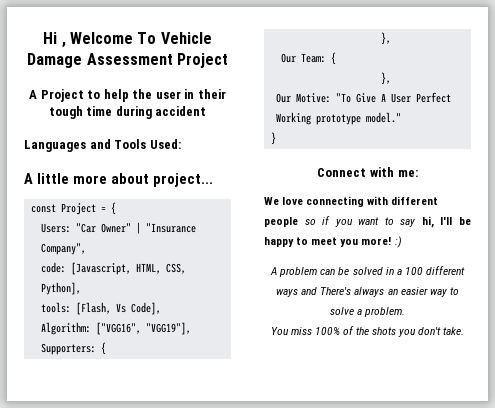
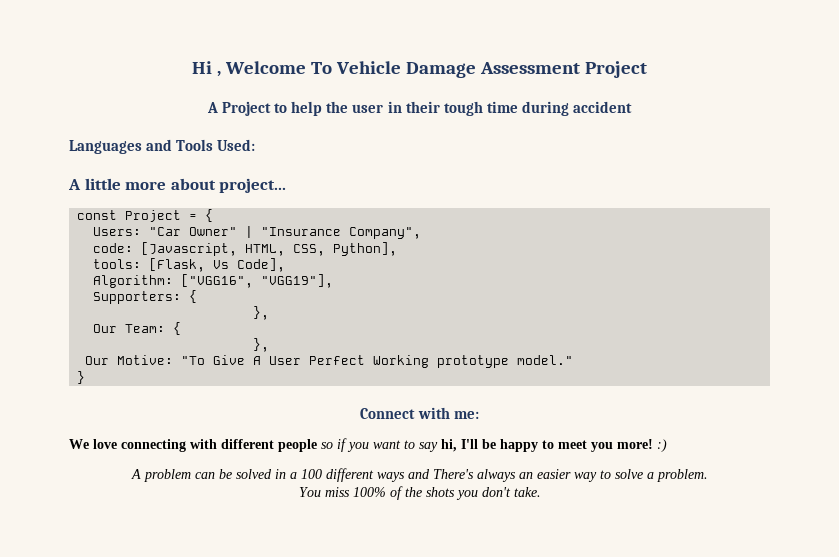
[75,302,111,315] [Flash, -> [149,258,206,272] [Flask,

